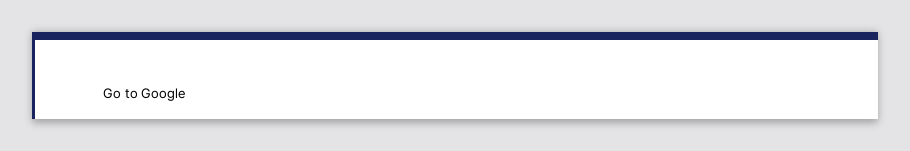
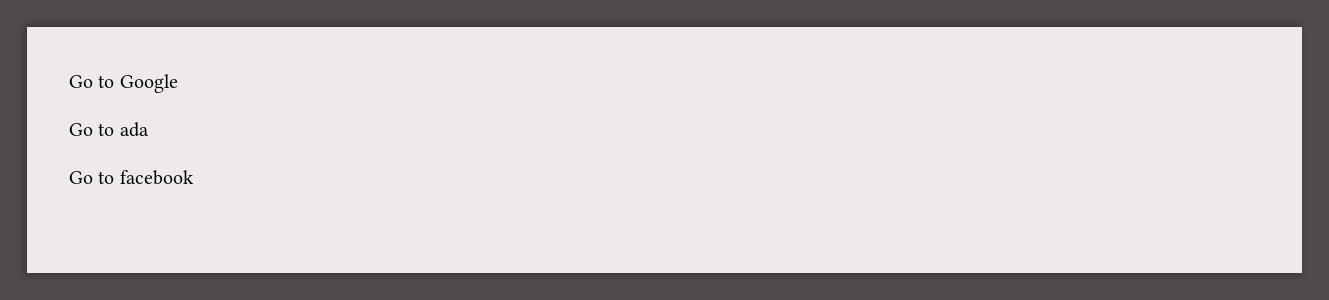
(186, 94) none -> [69,122,149,137] [69,170,194,185] // Go to ada // Go to facebook

